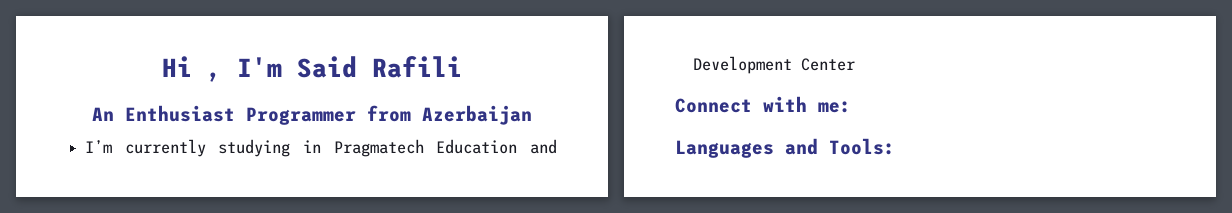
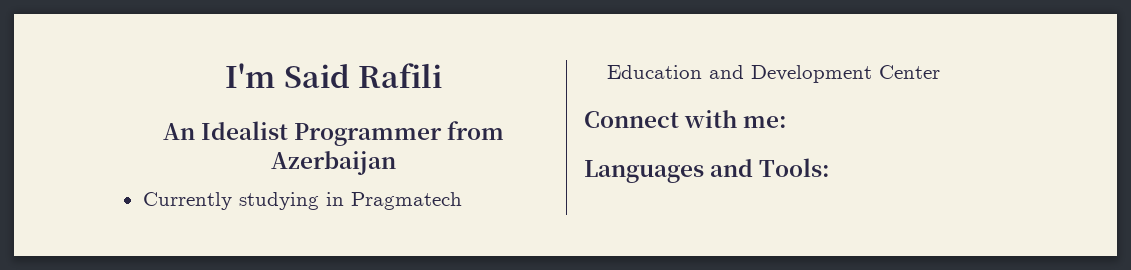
[162,56,222,82] Hi , -> (225, 75) none
[125,105,235,122] Enthusiast -> [200,121,288,140] Idealist
[85,139,206,157] I’m currently -> [142,192,232,210] Currently

